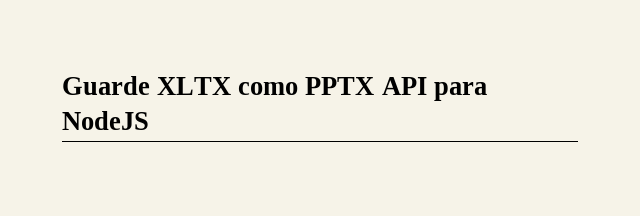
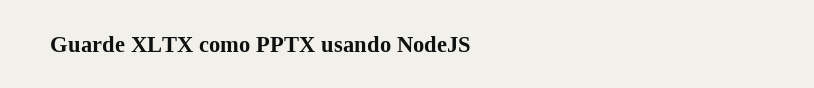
[381,77,487,101] API para -> [321,36,392,52] usando

